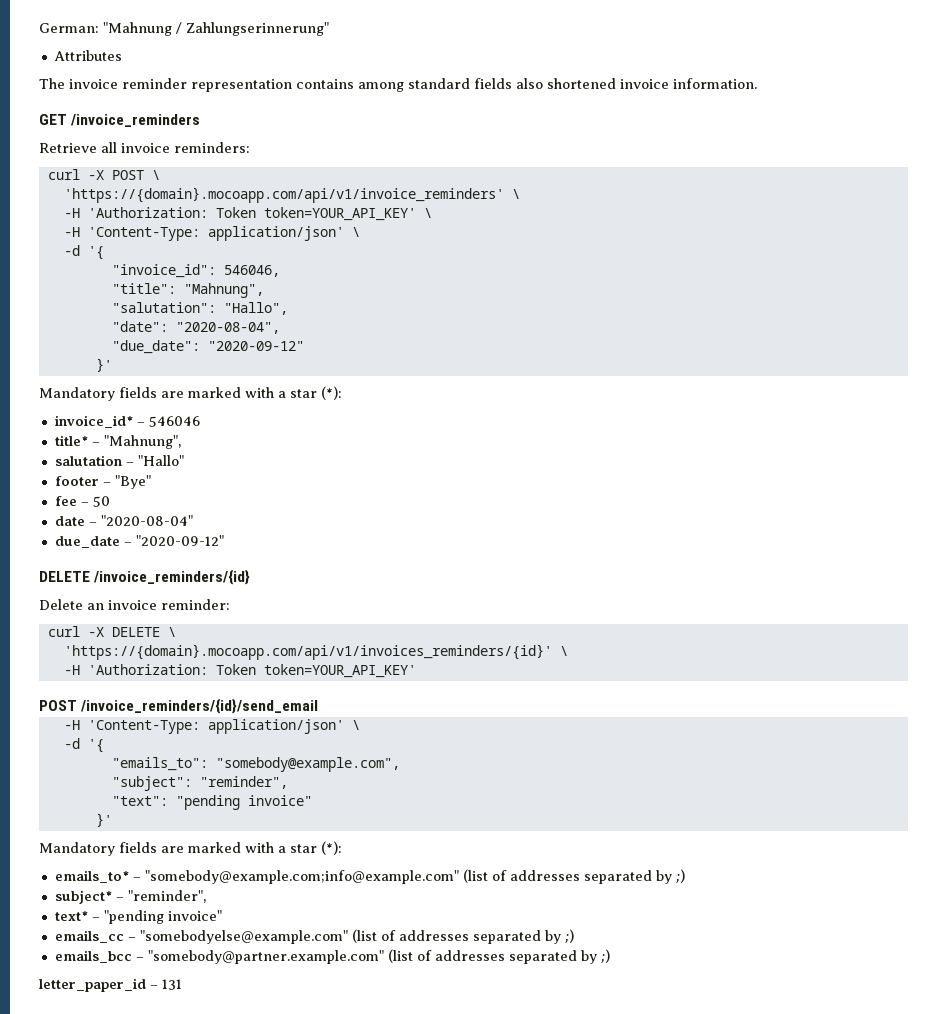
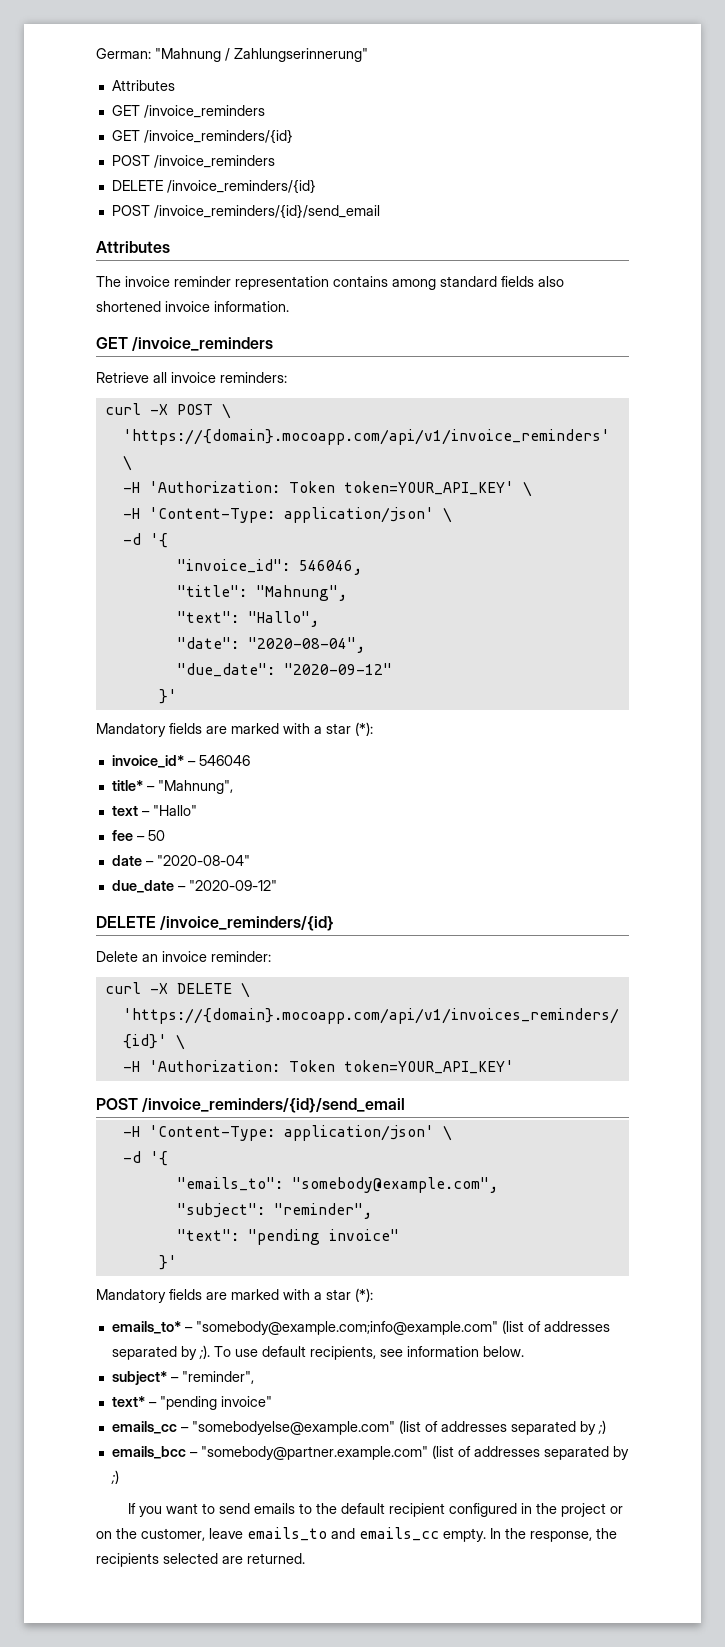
(122, 55) none -> [111,105,265,118] [111,129,293,144] [111,155,275,168] [111,179,316,194] [111,204,380,219] [96,241,170,253] // GET /invoice_reminders // GET /invoice_reminders/{id} // POST /invoice_reminders // DELETE /invoice_reminders/{id} // POST /invoice_reminders/{id}/send_email // Attributes
[111,302,216,313] "salutation": -> [176,611,239,623] "text":
[54,455,122,466] salutation -> [111,805,138,816] text
[54,475,151,489] // footer – "Bye" -> (197, 810) none
[675,869,685,883] ;) -> [198,1345,524,1360] ;). To use default recipients, see information below.
[39,978,182,992] letter_paper_id – 131 -> [128,1503,624,1517] [96,1527,617,1542] [96,1553,305,1567] If you want to send emails to the default recipient configured in the project or on the customer, leave emails_to and emails_cc empty. In the response, the recipients selected are returned.

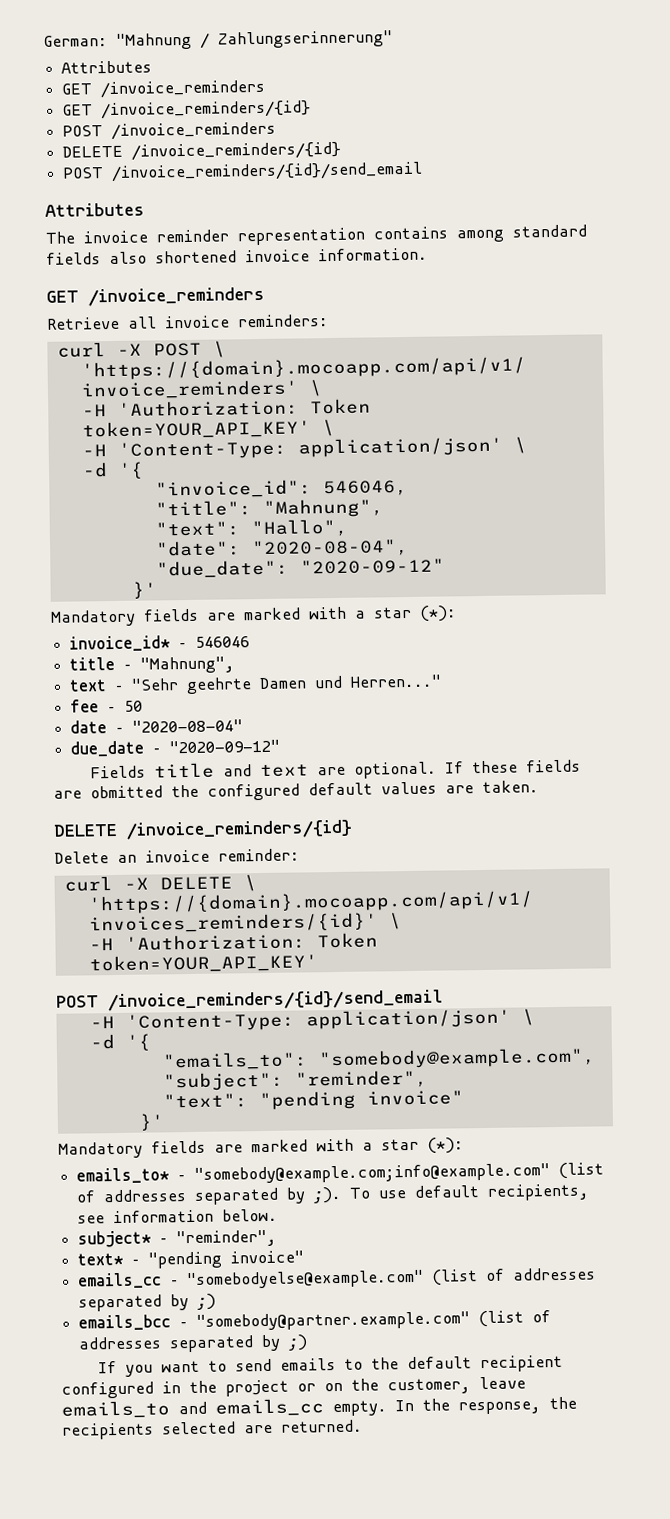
[111,780,143,791] title* -> [69,656,116,671] title
[152,805,197,816] "Hallo" -> [131,674,443,695] "Sehr geehrte Damen und Herren..."
(277, 885) none -> [90,759,582,779] [53,780,539,801] // Fields title and text are optional. If these fields are obmitted the configured default values are taken.

